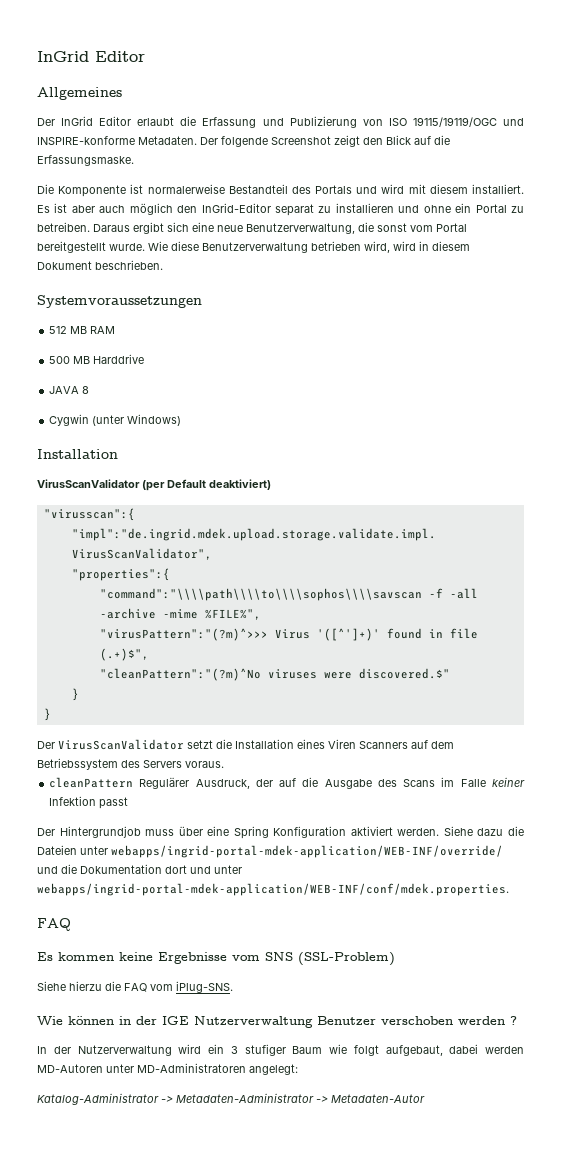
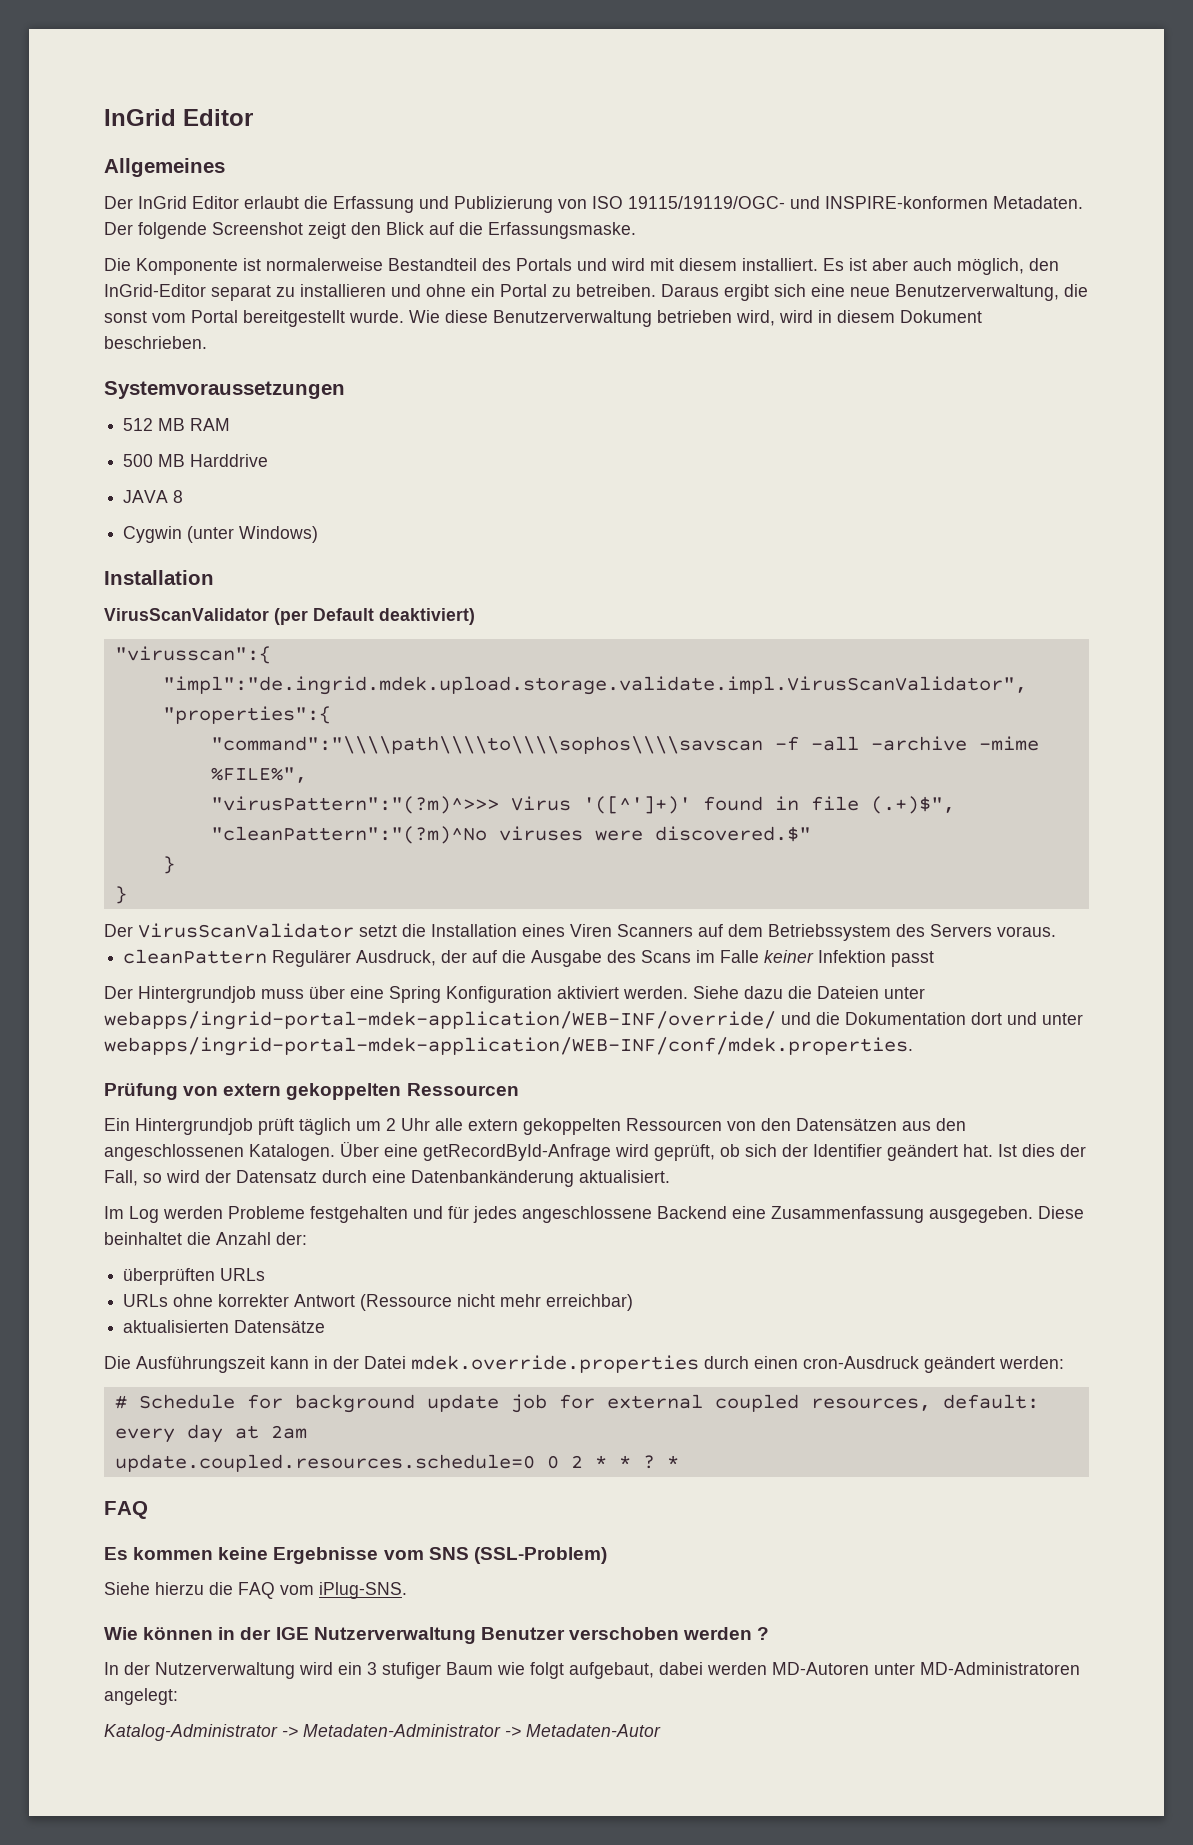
[412,117,524,127] [37,136,135,145] 19115/19119/OGC und INSPIRE-konforme -> [628,196,988,209] 19115/19119/OGC- und INSPIRE-konformen
[129,203,173,215] möglich -> [957,258,1024,275] möglich,
(509, 889) none -> [104,1083,519,1100] [104,1118,966,1135] [104,1141,1086,1161] [104,1170,670,1187] [104,1206,1084,1223] [104,1232,307,1245] [123,1268,266,1285] [123,1294,634,1311] [123,1320,326,1333] [104,1355,1064,1373] [114,1394,1039,1413] [114,1424,307,1443] [114,1454,679,1472] // Prüfung von extern gekoppelten Ressourcen // Ein Hintergrundjob prüft täglich um 2 Uhr alle extern gekoppelten Ressourcen von den Datensätzen aus den angeschlossenen Katalogen. Über eine getRecordById-Anfrage wird geprüft, ob sich der Identifier geändert hat. Ist dies der Fall, so wird der Datensatz durch eine Datenbankänderung aktualisiert. // Im Log werden Probleme festgehalten und für jedes angeschlossene Backend eine Zusammenfassung ausgegeben. Diese beinhaltet die Anzahl der: // überprüften URLs // URLs ohne korrekter Antwort (Ressource nicht mehr erreichbar) // aktualisierten Datensätze // Die Ausführungszeit kann in der Datei mdek.override.properties durch einen cron-Ausdruck geändert werden: // # Schedule for background update job for external coupled resources, default: every day at 2am // update.coupled.resources.schedule=0 0 2 * * ? *

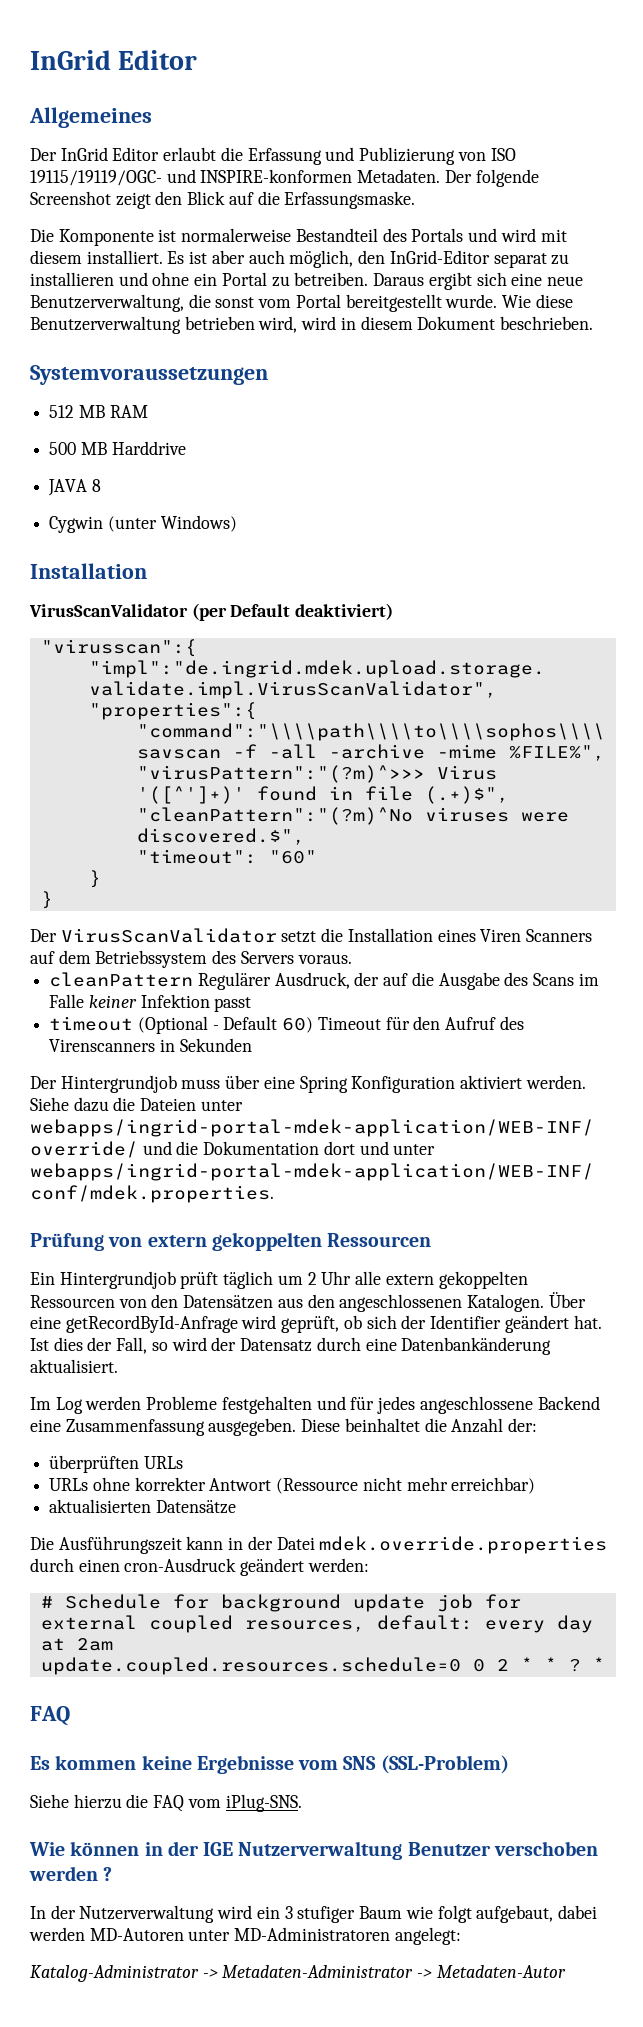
[654,826,811,842] discovered.$" -> [136,828,305,845] [136,849,317,864] discovered.$", // "timeout": "60"
(935, 959) none -> [49,1016,524,1034] [49,1038,252,1052] // timeout (Optional - Default 60) Timeout für den Aufruf des Virenscanners in Sekunden

